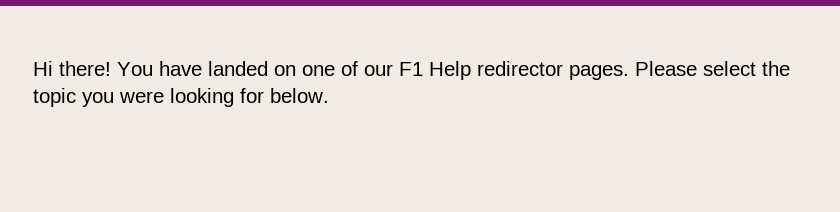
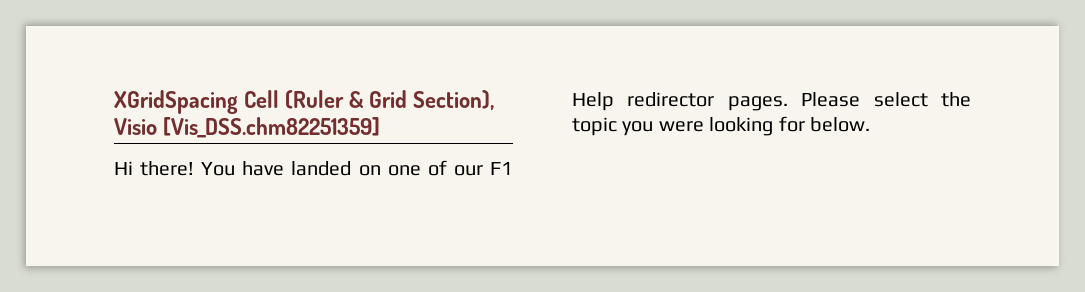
(33, 68) none -> [114,90,495,114] [114,117,381,138] XGridSpacing Cell (Ruler & Grid Section), Visio [Vis_DSS.chm82251359] //

